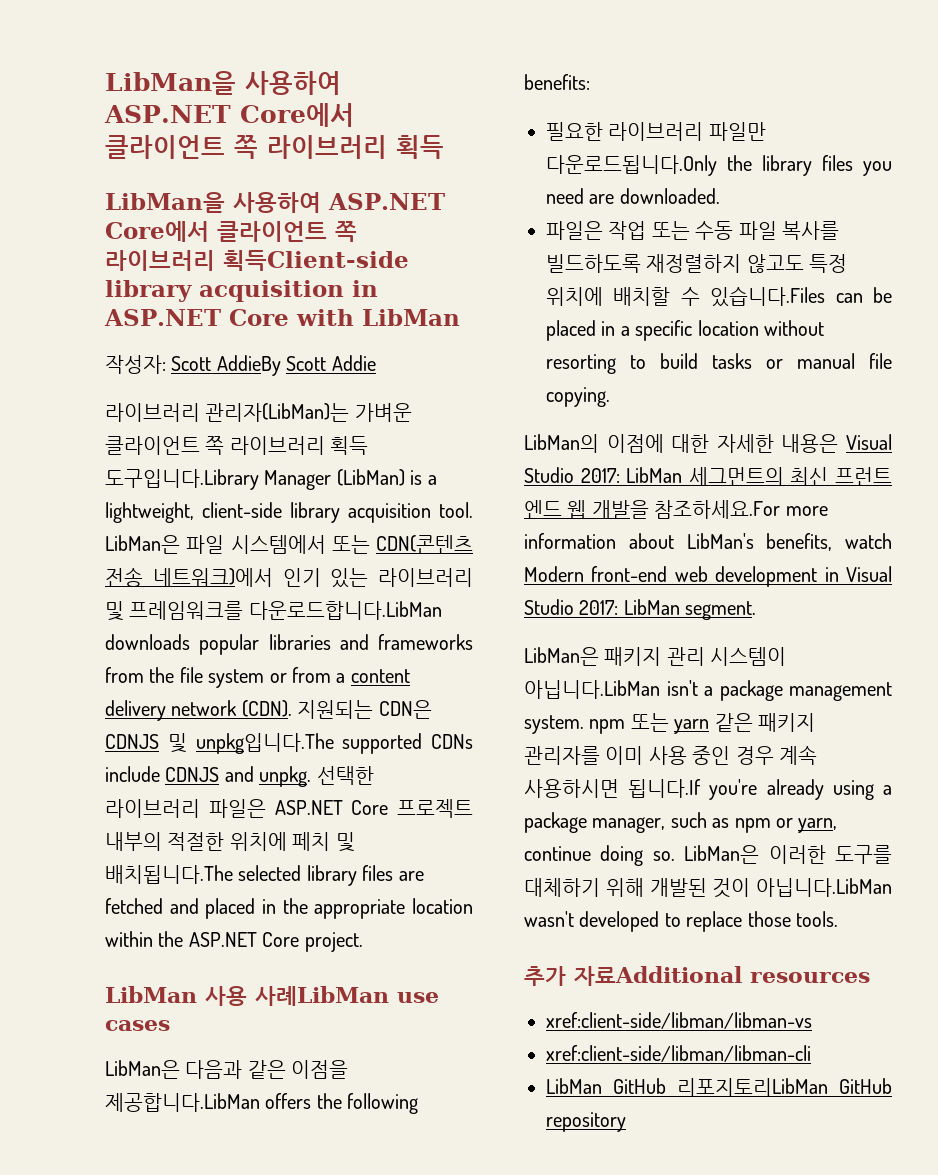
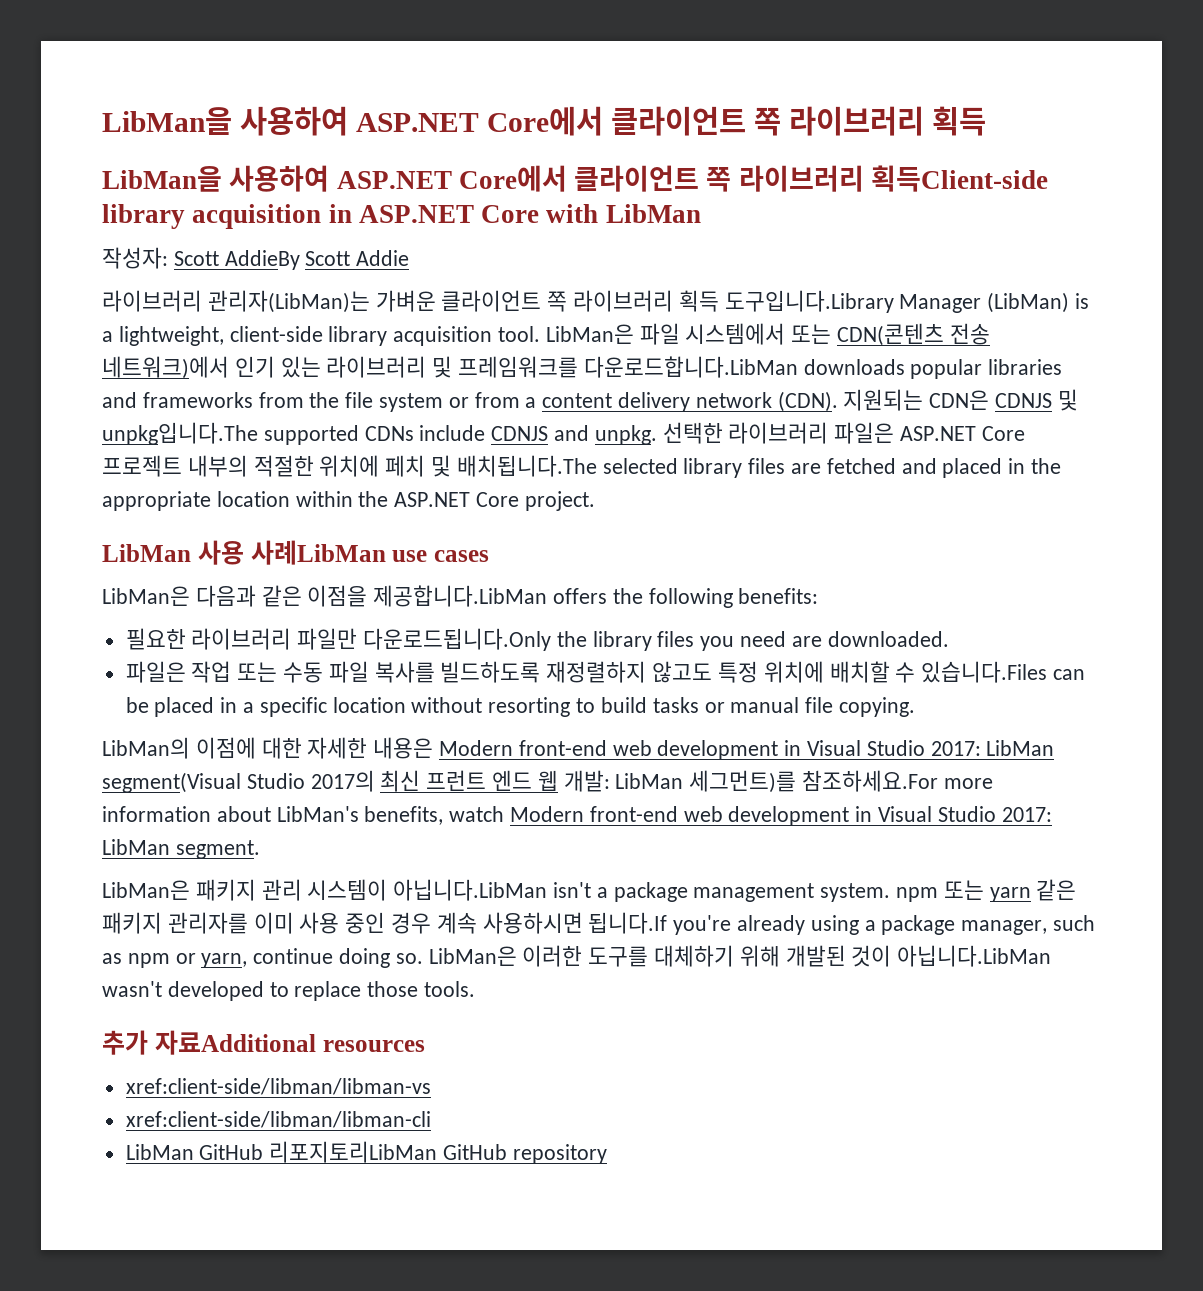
[846,434,892,450] [524,467,784,486] Visual Studio 2017: LibMan 세그먼트의 -> [439,740,1055,760] [102,770,375,793] Modern front-end web development in Visual Studio 2017: LibMan segment(Visual Studio 2017의
[591,500,649,519] 개발을 -> [563,770,797,793] 개발: LibMan 세그먼트)를

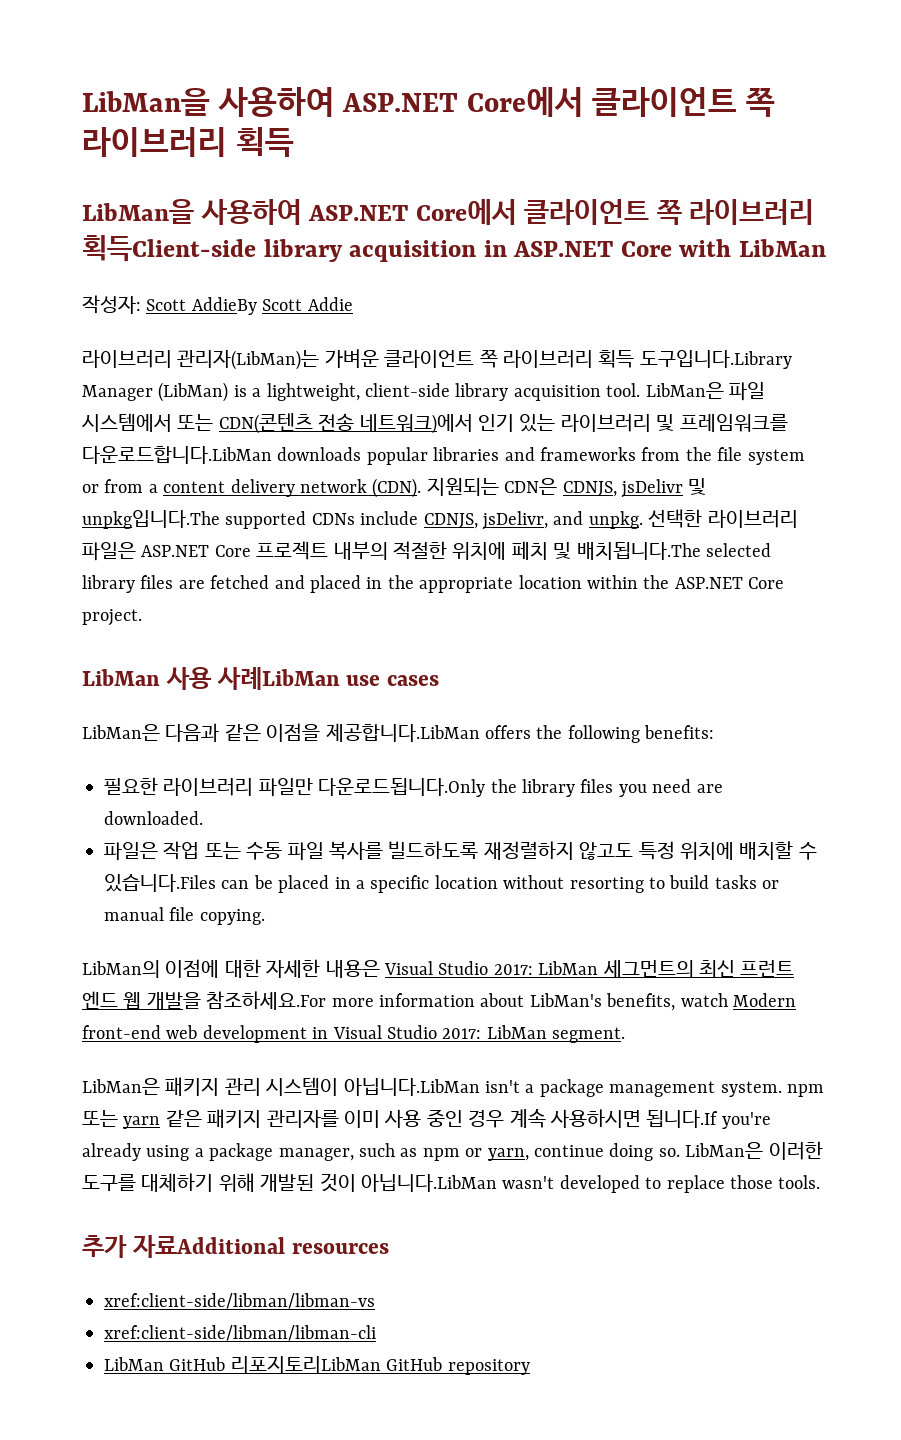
[995,393,1053,408] CDNJS -> [562,479,683,498] CDNJS, jsDelivr
[491,426,549,441] CDNJS -> [423,511,548,530] CDNJS, jsDelivr,
[439,740,1055,760] [102,770,375,793] Modern front-end web development in Visual Studio 2017: LibMan segment(Visual Studio 2017의 -> [384,960,694,978] Visual Studio 2017: LibMan 세그먼트의
[563,770,797,793] 개발: LibMan 세그먼트)를 -> [146,992,201,1010] 개발을

